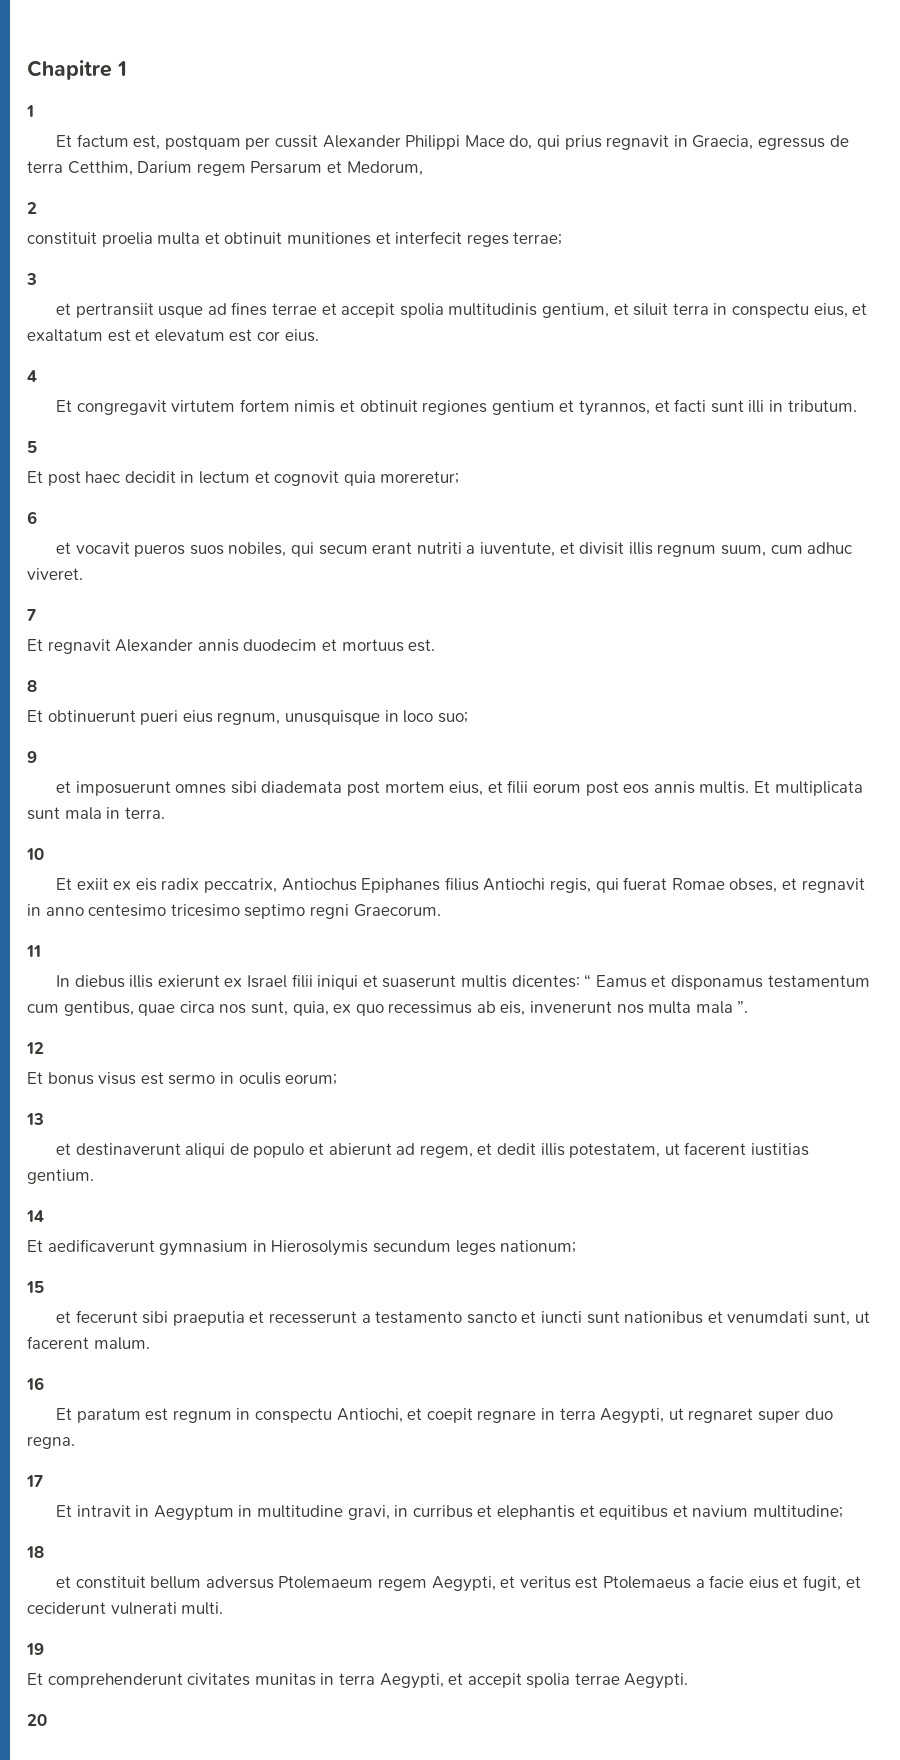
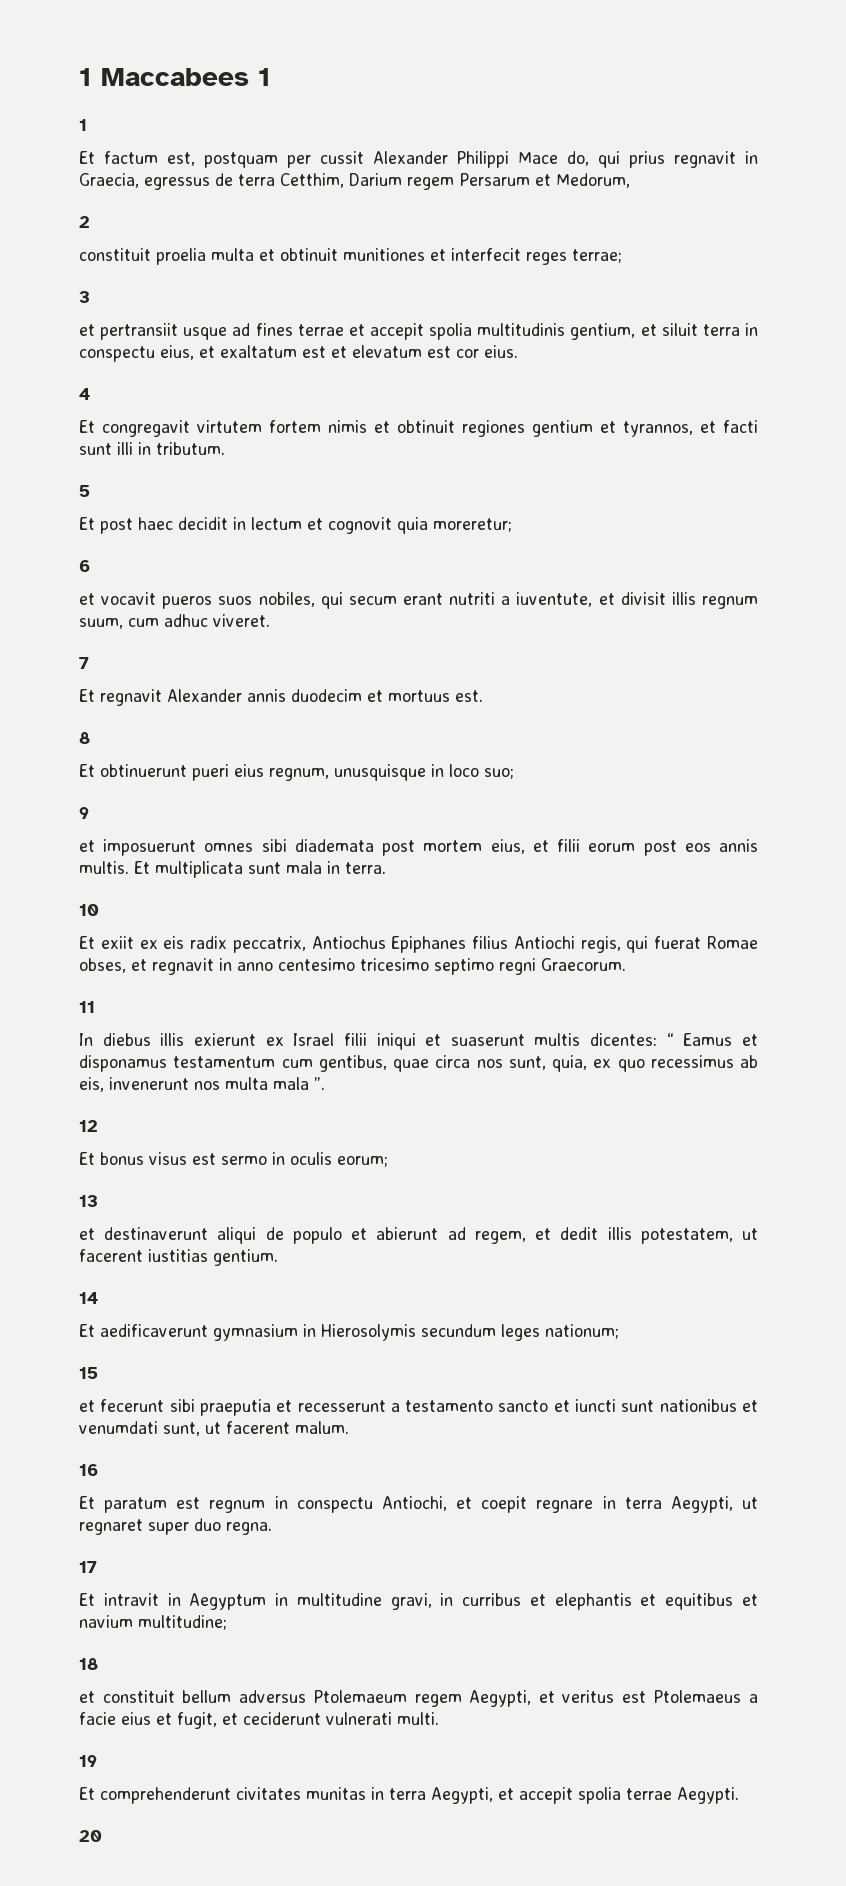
[27,60,112,80] Chapitre -> [79,68,249,86] 1 Maccabees

